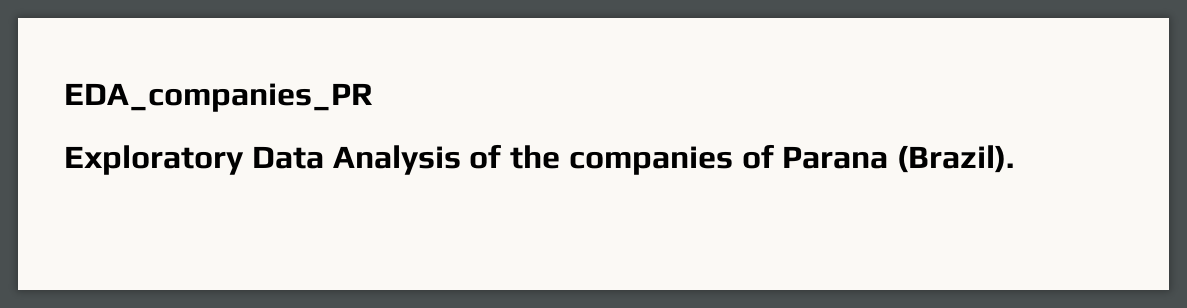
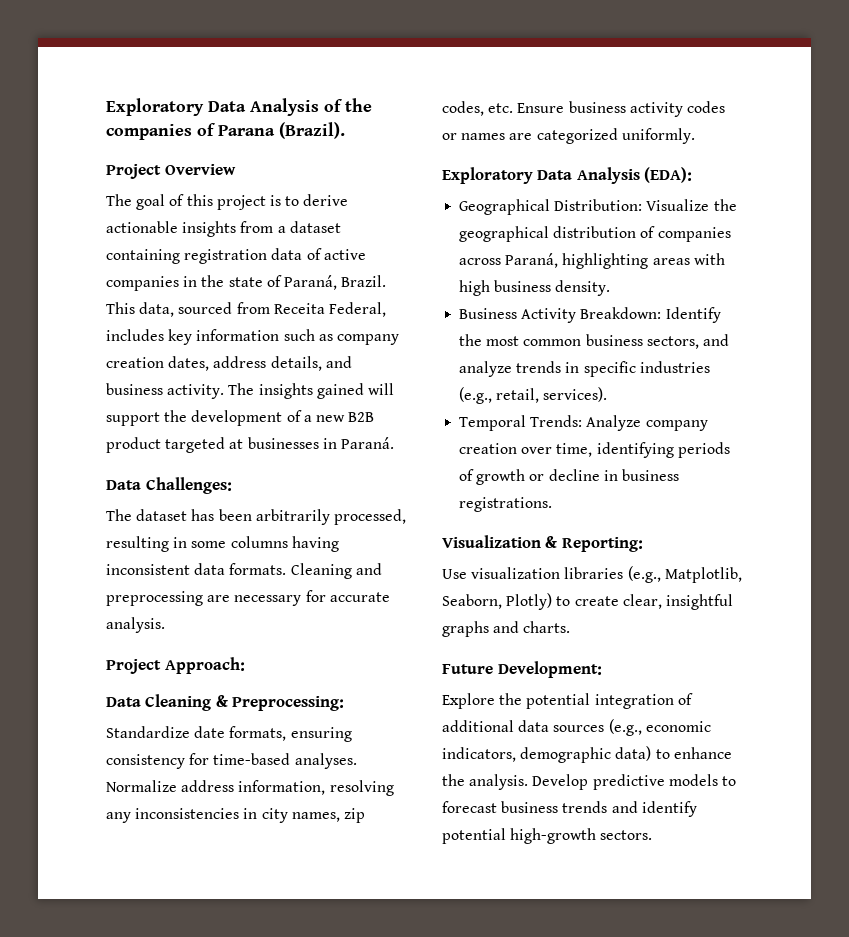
[64,83,373,112] EDA_companies_PR // -> (106, 107) none
(1015, 159) none -> [106,164,236,179] [106,194,349,210] [106,221,341,237] [106,248,366,264] [106,275,387,291] [106,302,386,317] [106,329,399,345] [106,356,352,371] [106,383,394,399] [106,410,375,426] [106,437,394,453] [106,477,232,494] [106,509,406,525] [106,536,339,552] [106,563,382,579] [106,590,390,606] [106,617,165,633] [106,657,245,674] [106,694,345,711] [106,726,352,742] [106,753,357,769] [106,780,394,796] [106,808,365,823] [442,101,725,117] [442,128,695,144] [442,167,693,184] [459,199,737,215] [459,226,731,242] [459,253,725,269] [459,280,611,296] [459,307,721,323] [459,334,729,349] [459,361,710,377] [459,387,608,404] [459,415,708,431] [459,442,730,458] [459,469,679,485] [459,497,553,512] [442,535,643,552] [442,566,742,583] [442,593,733,610] [442,621,571,637] [442,661,602,678] [442,693,693,709] [442,719,711,736] [442,746,732,763] [442,774,736,790] [442,801,697,817] [442,828,653,844] // Project Overview // The goal of this project is to derive actionable insights from a dataset containing registration data of active companies in the state of Paraná, Brazil. This data, sourced from Receita Federal, includes key information such as company creation dates, address details, and business activity. The insights gained will support the development of a new B2B product targeted at businesses in Paraná. // Data Challenges: // The dataset has been arbitrarily processed, resulting in some columns having inconsistent data formats. Cleaning and preprocessing are necessary for accurate analysis. // Project Approach: // Data Cleaning & Preprocessing: // Standardize date formats, ensuring consistency for time-based analyses. Normalize address information, resolving any inconsistencies in city names, zip codes, etc. Ensure business activity codes or names are categorized uniformly. // Exploratory Data Analysis (EDA): // Geographical Distribution: Visualize the geographical distribution of companies across Paraná, highlighting areas with high business density. // Business Activity Breakdown: Identify the most common business sectors, and analyze trends in specific industries (e.g., retail, services). // Temporal Trends: Analyze company creation over time, identifying periods of growth or decline in business registrations. // Visualization & Reporting: // Use visualization libraries (e.g., Matplotlib, Seaborn, Plotly) to create clear, insightful graphs and charts. // Future Development: // Explore the potential integration of additional data sources (e.g., economic indicators, demographic data) to enhance the analysis. Develop predictive models to forecast business trends and identify potential high-growth sectors.

